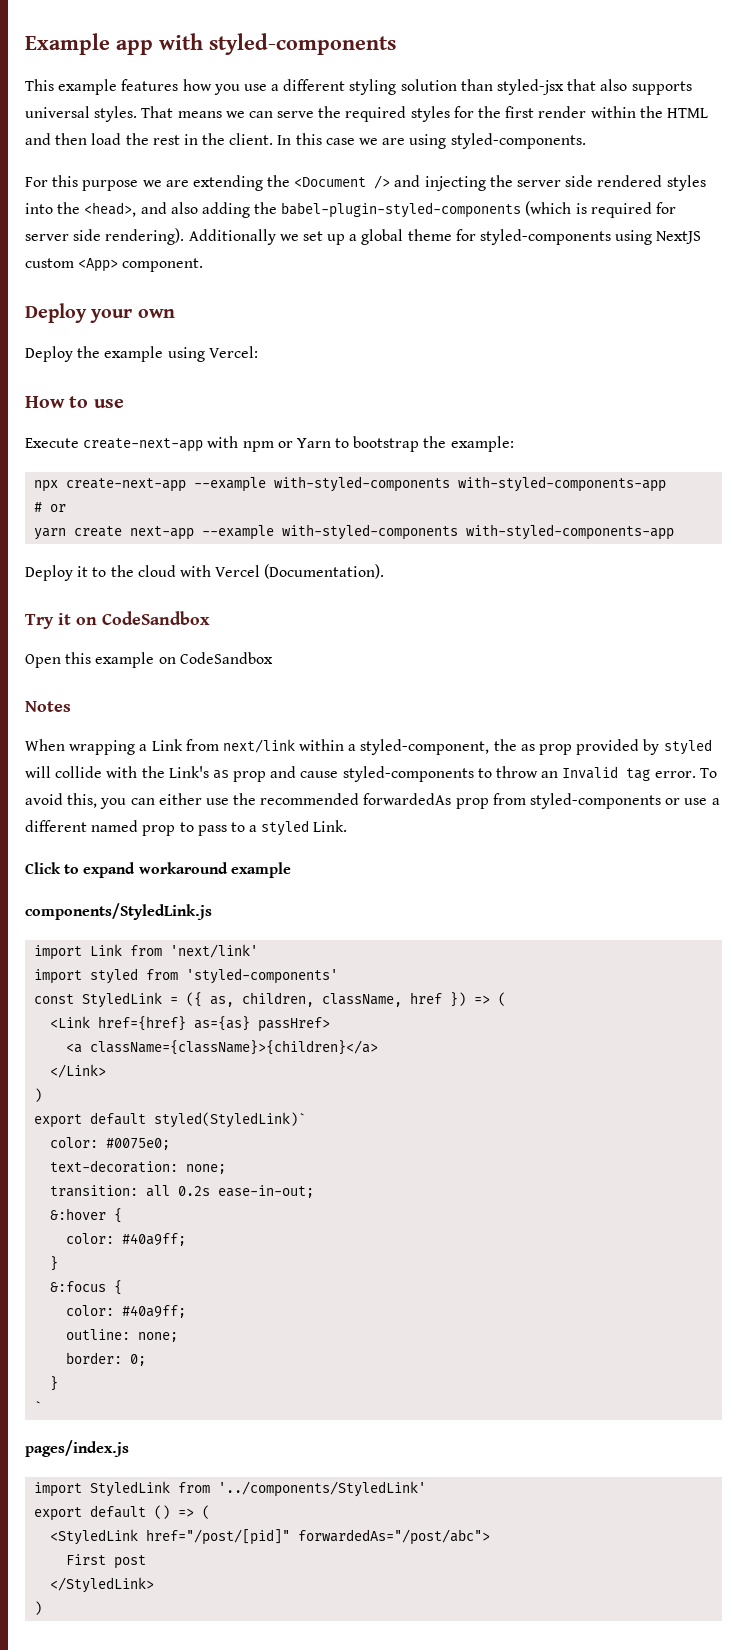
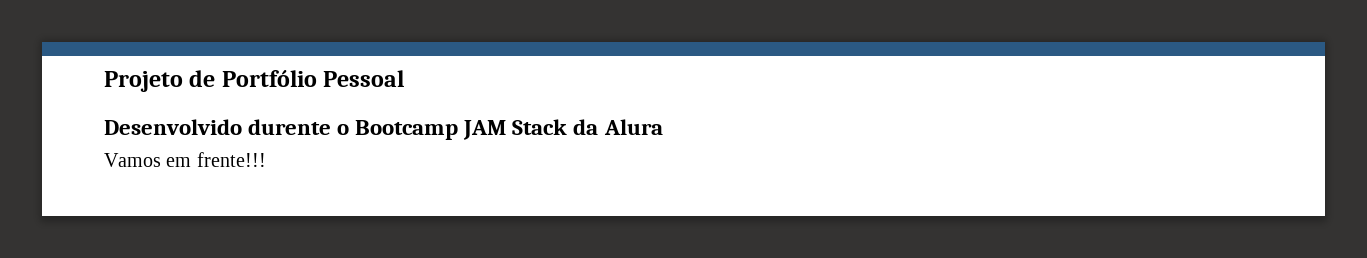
[25,33,396,55] [25,79,692,95] [25,106,708,122] [25,133,586,149] [25,175,706,191] [25,201,677,218] [25,228,702,245] [25,258,204,272] [25,303,175,323] [25,346,258,362] [25,396,124,408] [25,436,514,452] [34,476,667,492] [34,502,67,512] [34,524,675,540] [25,564,385,581] [25,611,210,629] [25,652,273,668] [25,701,71,712] [25,739,712,755] [25,766,717,782] [25,793,720,809] [25,820,348,836] [25,862,291,878] [25,903,212,920] [34,944,259,960] [34,968,339,984] [34,992,507,1008] [50,1016,331,1032] [66,1040,379,1055] [50,1064,107,1078] [34,1088,43,1102] [34,1112,307,1128] [50,1137,171,1150] [50,1160,227,1174] [50,1185,315,1198] [50,1208,123,1223] [66,1233,187,1246] [50,1256,59,1271] [50,1280,123,1295] [66,1305,187,1318] [66,1329,179,1342] [66,1352,147,1366] [50,1376,59,1391] [34,1401,43,1412] [25,1440,129,1457] [34,1481,427,1497] [34,1505,211,1521] [50,1529,491,1545] [66,1554,147,1569] [50,1577,155,1593] [34,1601,43,1615] Example app with styled-components // This example features how you use a different styling solution than styled-jsx that also supports universal styles. That means we can serve the required styles for the first render within the HTML and then load the rest in the client. In this case we are using styled-components. // For this purpose we are extending the <Document /> and injecting the server side rendered styles into the <head>, and also adding the babel-plugin-styled-components (which is required for server side rendering). Additionally we set up a global theme for styled-components using NextJS custom <App> component. // Deploy your own // Deploy the example using Vercel: // How to use // Execute create-next-app with npm or Yarn to bootstrap the example: // npx create-next-app --example with-styled-components with-styled-components-app // # or // yarn create next-app --example with-styled-components with-styled-components-app // Deploy it to the cloud with Vercel (Documentation). // Try it on CodeSandbox // Open this example on CodeSandbox // Notes // When wrapping a Link from next/link within a styled-component, the as prop provided by styled will collide with the Link's as prop and cause styled-components to throw an Invalid tag error. To avoid this, you can either use the recommended forwardedAs prop from styled-components or use a different named prop to pass to a styled Link. // Click to expand workaround example // components/StyledLink.js // import Link from 'next/link' // import styled from 'styled-components' // const StyledLink = ({ as, children, className, href }) => ( // <Link href={href} as={as} passHref> // <a className={className}>{children}</a> // </Link> // ) // export default styled(StyledLink)` // color: #0075e0; // text-decoration: none; // transition: all 0.2s ease-in-out; // &:hover { // color: #40a9ff; // } // &:focus { // color: #40a9ff; // outline: none; // border: 0; // } // ` // pages/index.js // import StyledLink from '../components/StyledLink' // export default () => ( // <StyledLink href="/post/[pid]" forwardedAs="/post/abc"> // First post // </StyledLink> // ) -> [104,70,405,92] [104,119,663,140] [104,152,266,167] Projeto de Portfólio Pessoal // Desenvolvido durente o Bootcamp JAM Stack da Alura // Vamos em frente!!!

